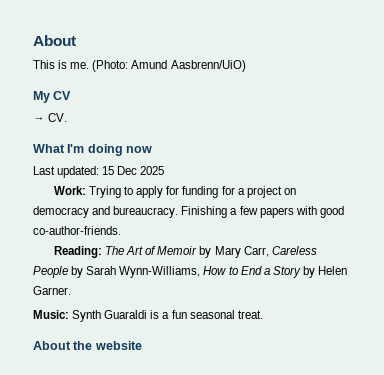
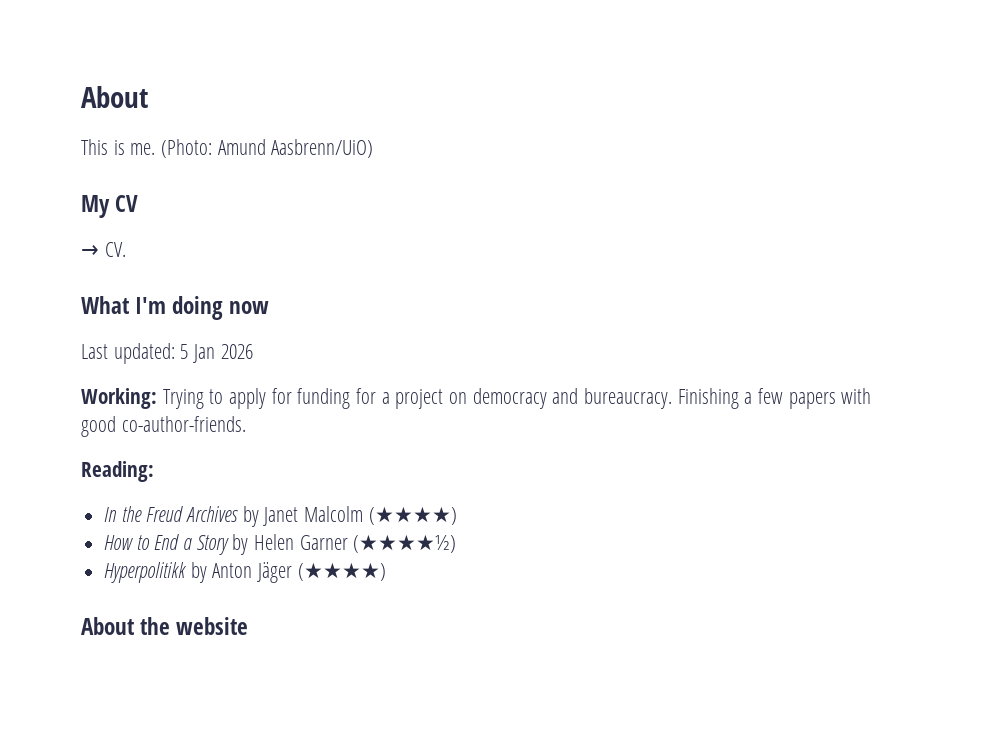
[102,166,165,175] [53,186,86,195] 15 Dec 2025 // Work: -> [180,344,253,363] [81,388,157,409] 5 Jan 2026 // Working:
[105,246,317,258] [33,266,201,278] The Art of Memoir by Mary Carr, Careless People by Sarah Wynn-Williams, -> [104,506,457,527] // In the Freud Archives by Janet Malcolm (★★★★) //
[33,286,71,295] [33,310,263,322] Garner. // Music: Synth Guaraldi is a fun seasonal treat. -> [299,534,457,553] [104,562,386,583] Garner (★★★★½) // Hyperpolitikk by Anton Jäger (★★★★)

